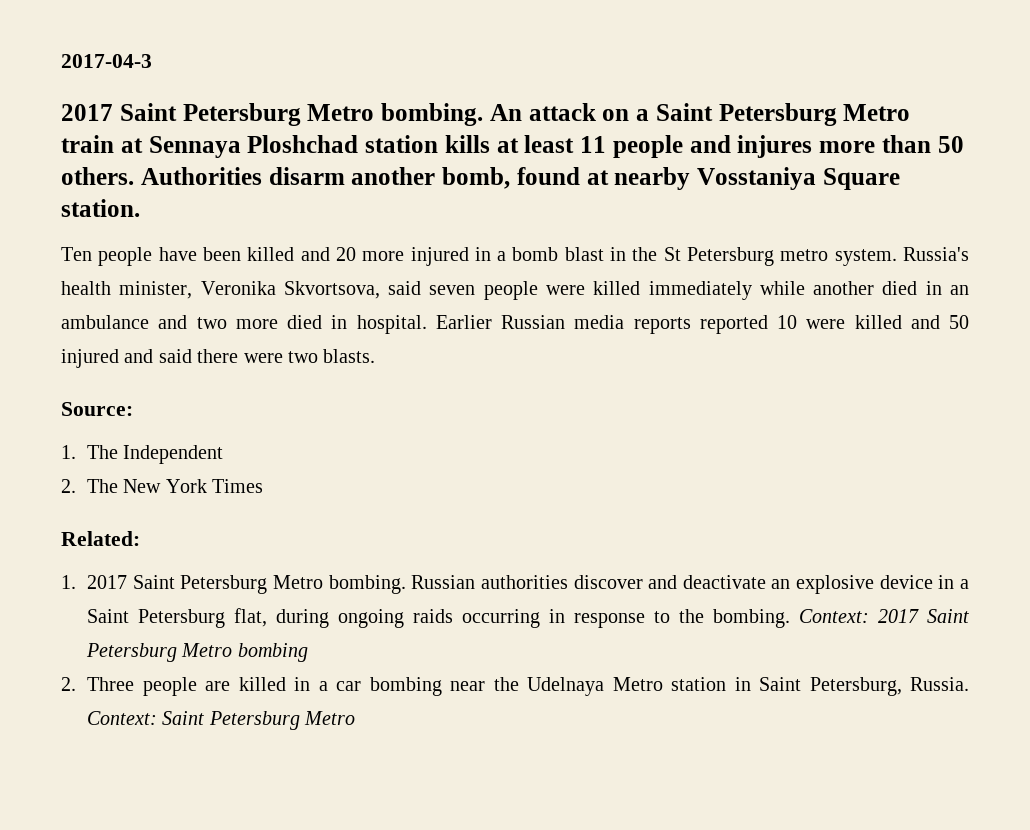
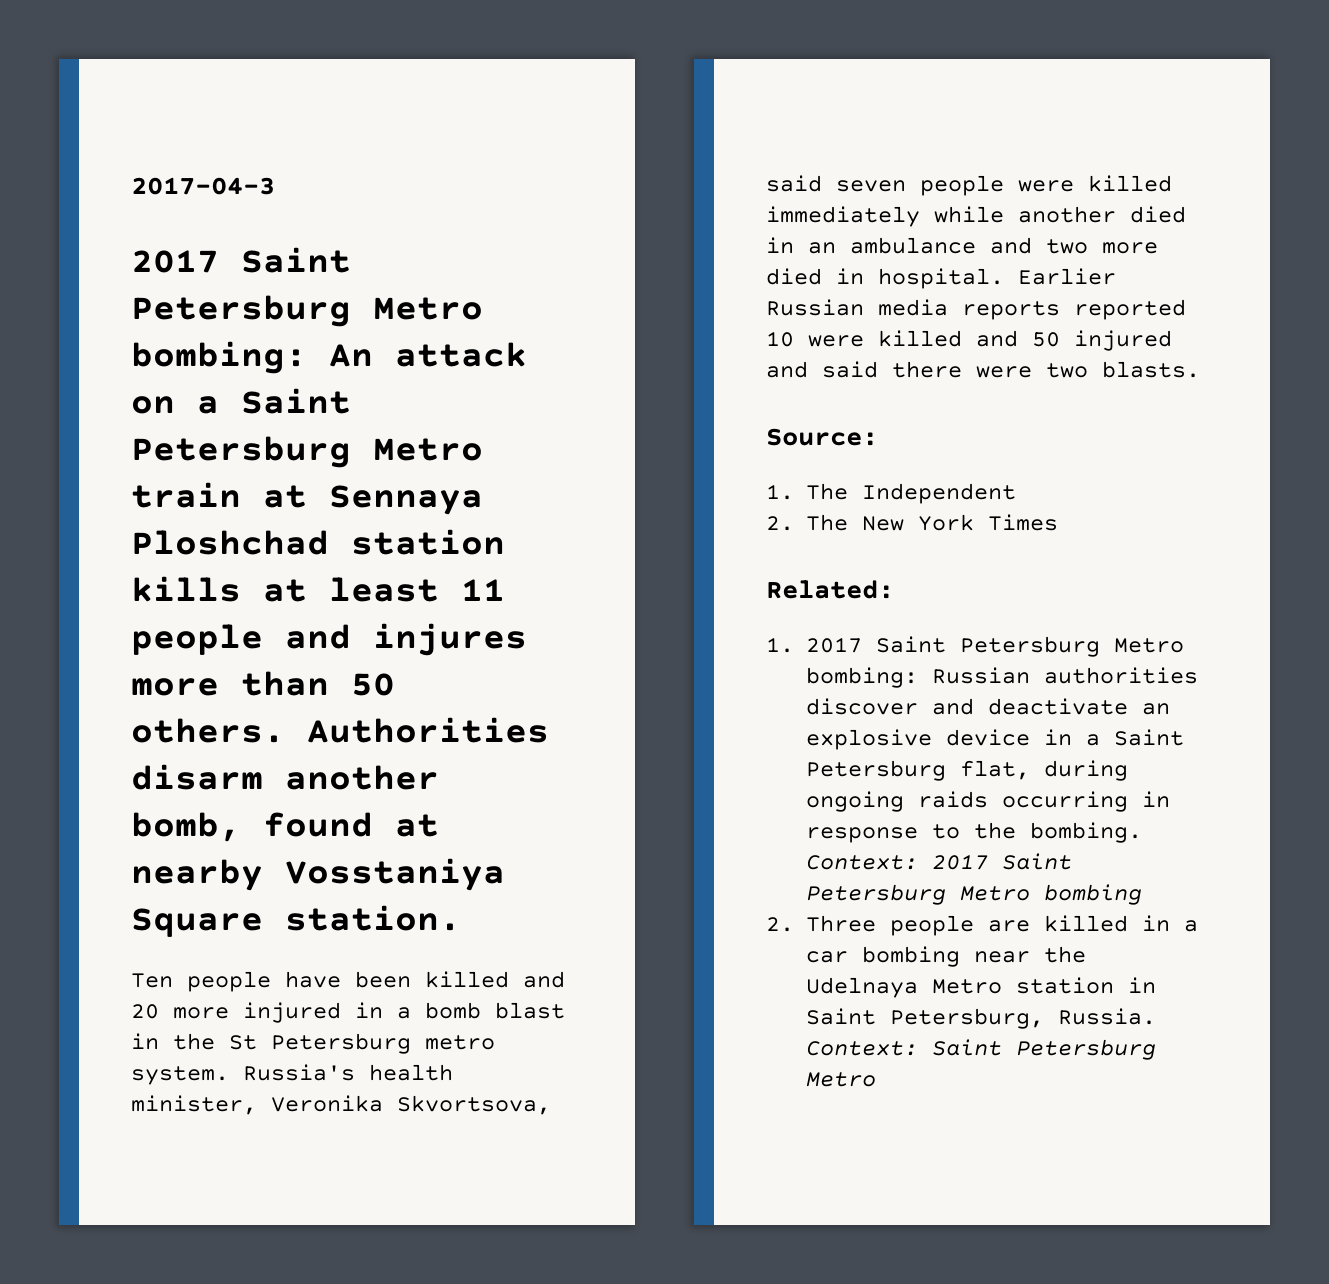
[381,103,483,126] bombing. -> [131,341,307,374] bombing:
[328,575,406,594] bombing. -> [805,667,918,688] bombing:

